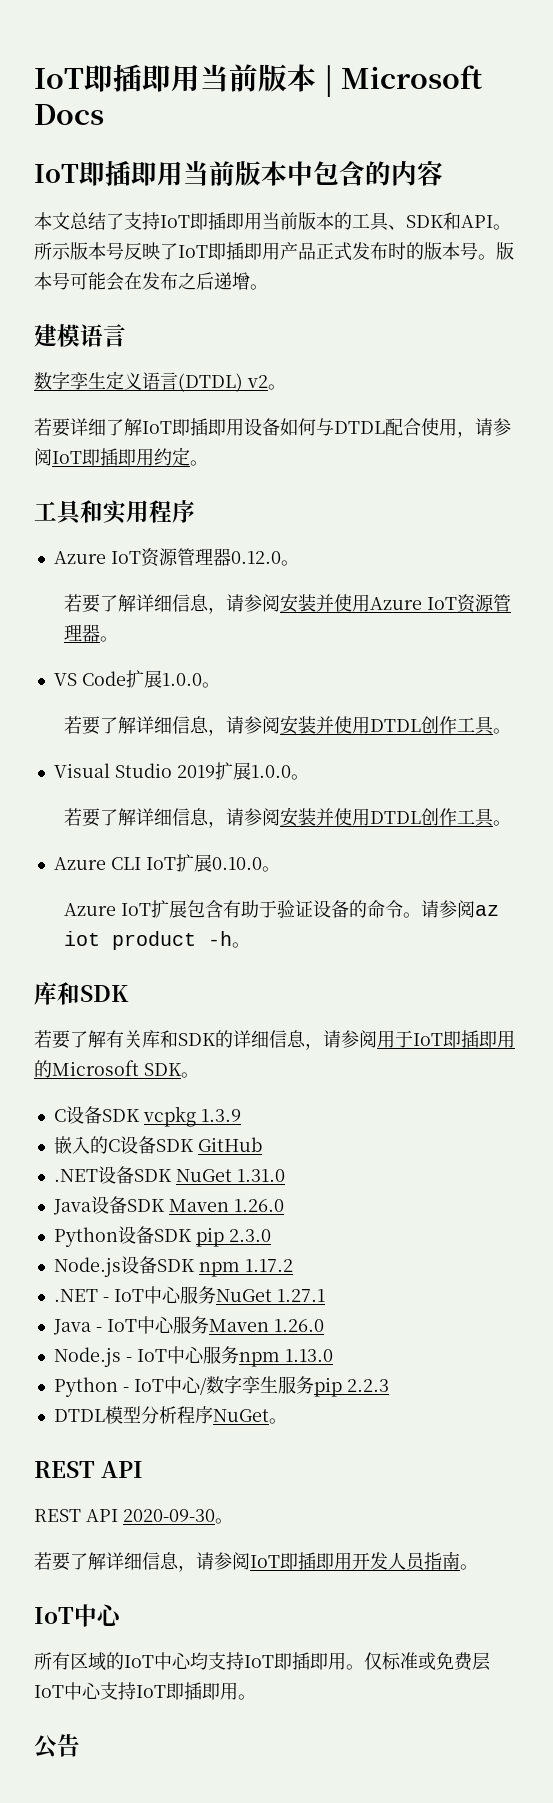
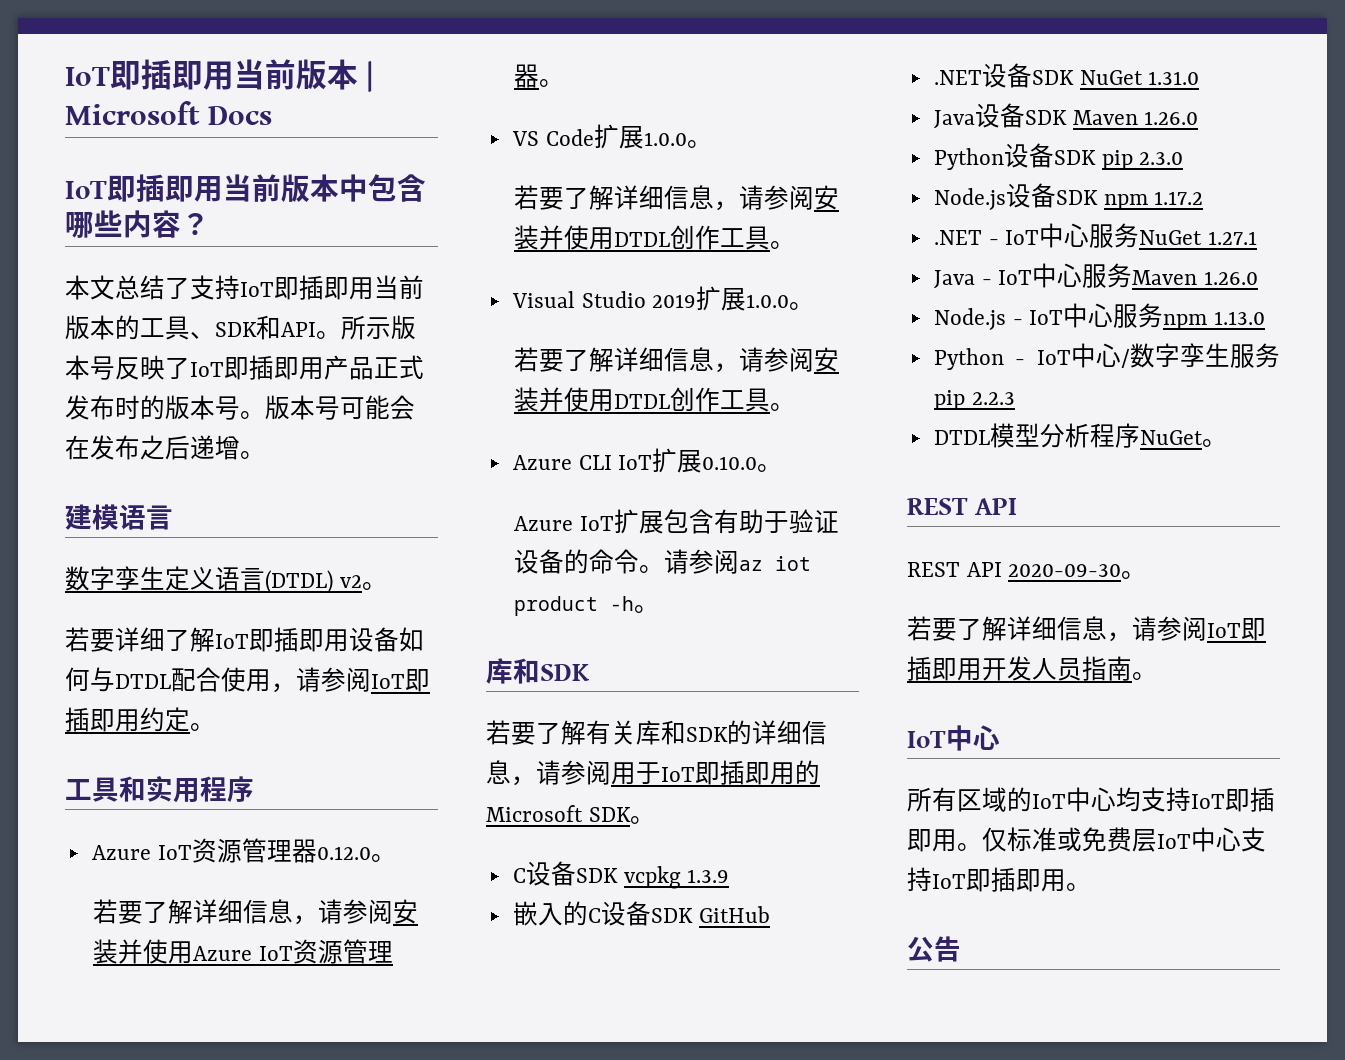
[365,161,391,186] 的 -> [65,210,123,238] 哪些
(443, 173) none -> [181,213,210,236] ？

